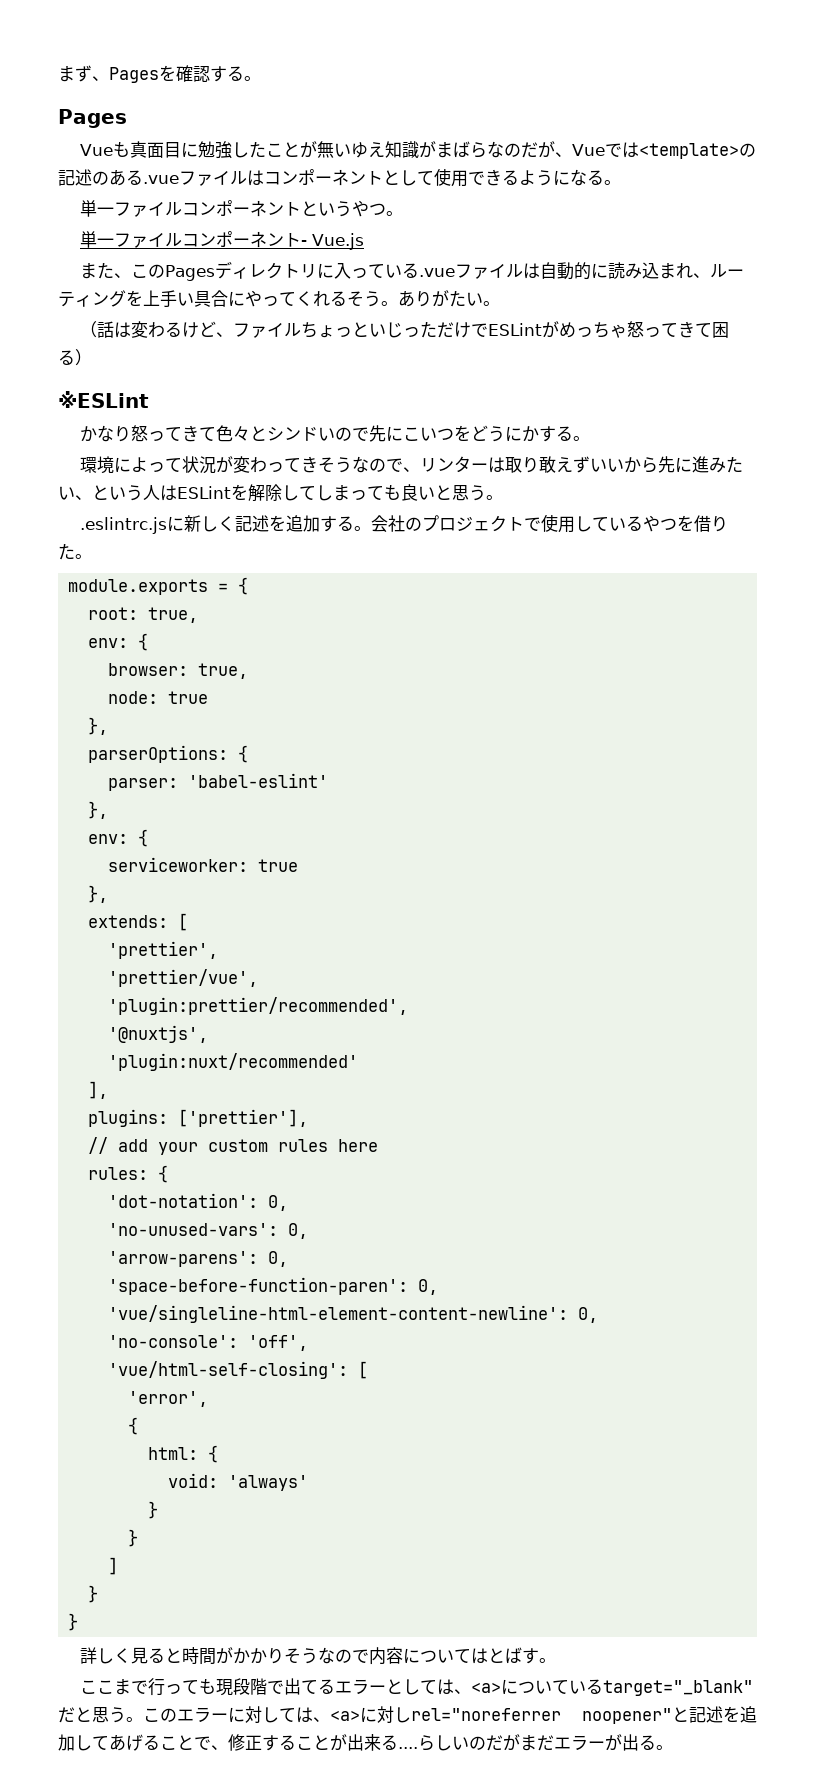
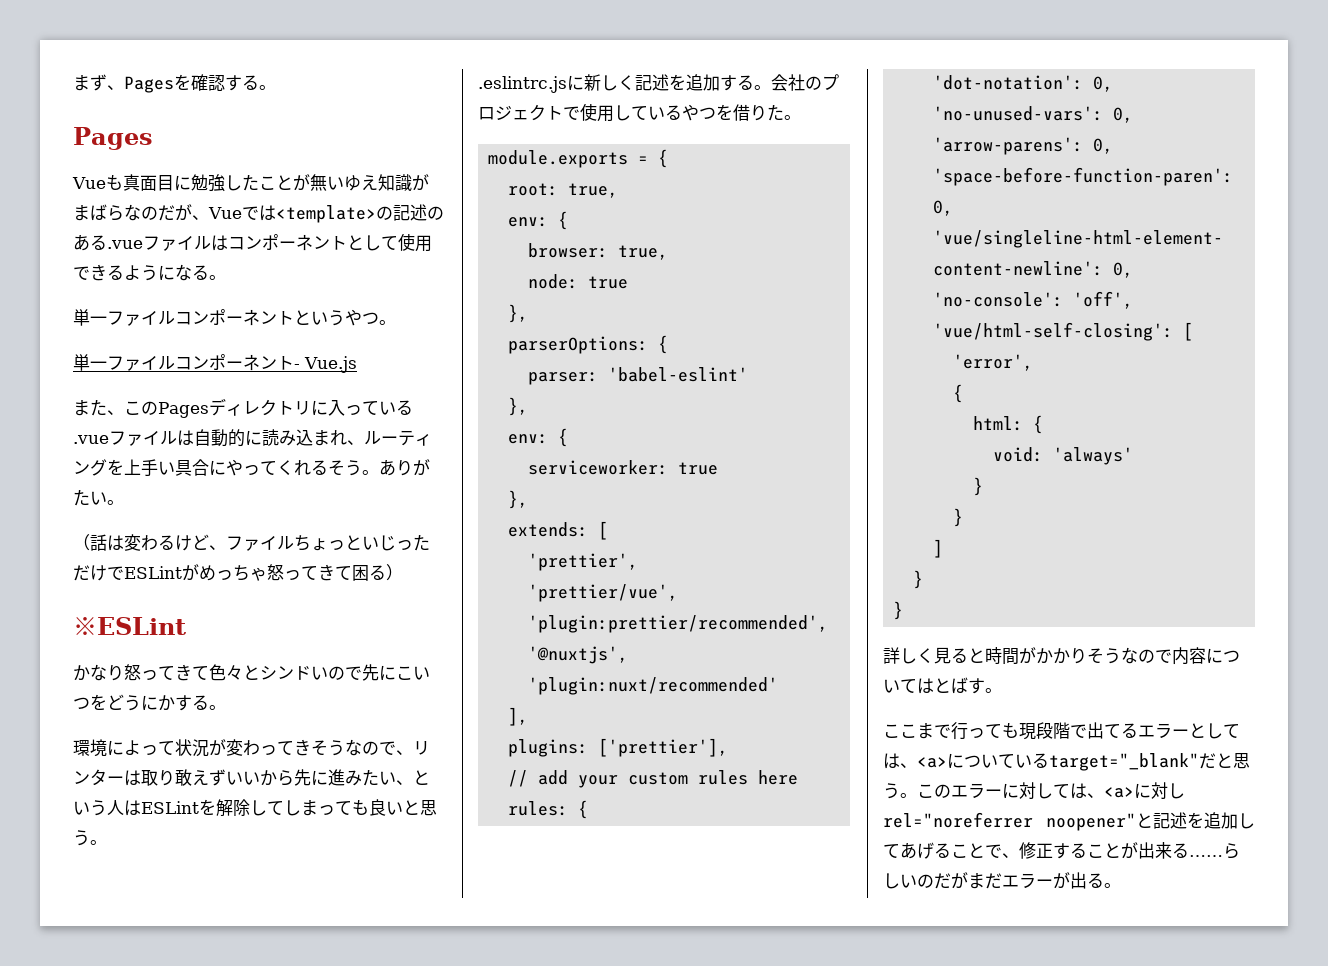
[398,1747,418,1749] .... -> [1189,855,1223,857] ……

